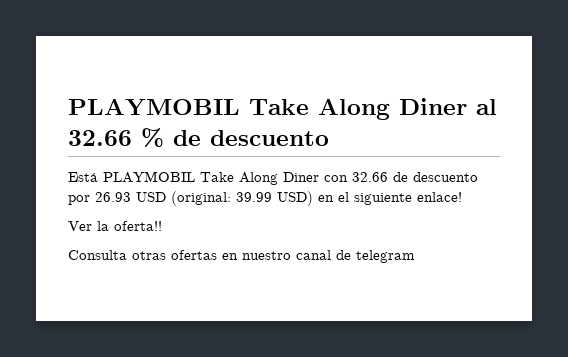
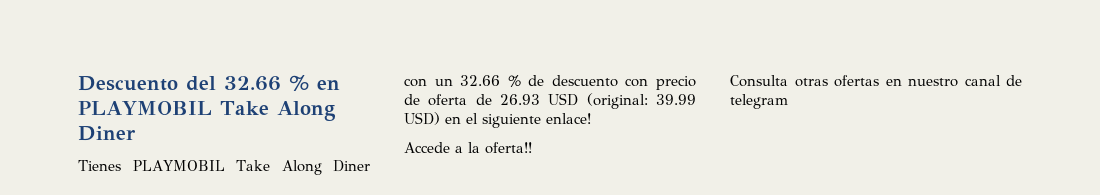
[68,98,497,120] [68,128,329,147] [68,172,98,182] PLAYMOBIL Take Along Diner al 32.66 % de descuento // Está -> [78,75,340,91] [78,101,336,121] [78,126,136,141] [78,160,121,171] Descuento del 32.66 % en PLAYMOBIL Take Along Diner // Tienes
[352,172,478,182] [68,195,90,205] 32.66 de descuento por -> [434,75,696,90] [404,94,492,106] un 32.66 % de descuento con precio de oferta de
[68,221,92,231] Ver -> [404,142,463,153] Accede a

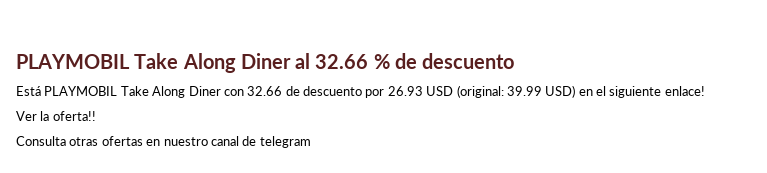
[78,75,340,91] [78,101,336,121] [78,126,136,141] [78,160,121,171] Descuento del 32.66 % en PLAYMOBIL Take Along Diner // Tienes -> [16,53,515,73] [16,86,41,96] PLAYMOBIL Take Along Diner al 32.66 % de descuento // Está
[434,75,696,90] [404,94,492,106] un 32.66 % de descuento con precio de oferta de -> [247,86,385,98] 32.66 de descuento por
[404,142,463,153] Accede a -> [16,111,37,121] Ver

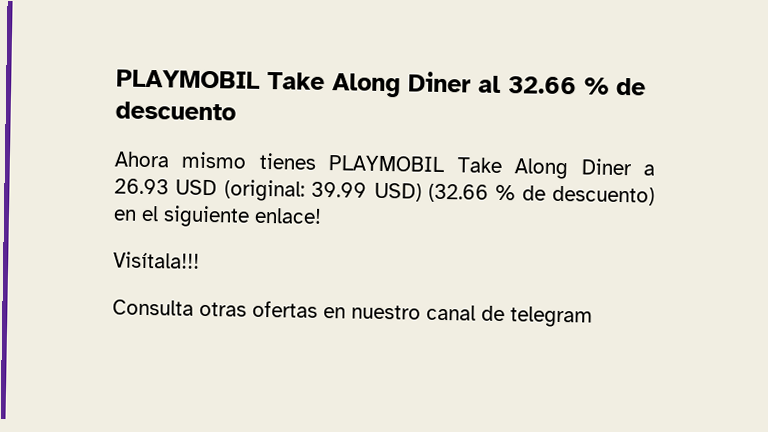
[16,86,385,98] Está PLAYMOBIL Take Along Diner con 32.66 de descuento por -> [114,151,656,180] Ahora mismo tienes PLAYMOBIL Take Along Diner a
(576, 91) none -> [427,183,655,206] (32.66 % de descuento)
[16,111,96,121] Ver la oferta!! -> [113,251,200,269] Visítala!!!

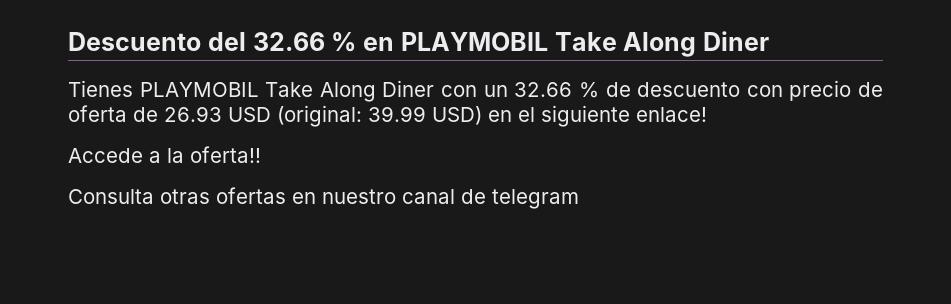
[116,69,646,98] [115,101,236,121] [114,151,656,180] PLAYMOBIL Take Along Diner al 32.66 % de descuento // Ahora mismo tienes PLAYMOBIL Take Along Diner a -> [68,31,769,57] [68,80,884,102] [68,105,158,122] Descuento del 32.66 % en PLAYMOBIL Take Along Diner // Tienes PLAYMOBIL Take Along Diner con un 32.66 % de descuento con precio de oferta de
[427,183,655,206] (32.66 % de descuento) -> (482, 115) none
[113,251,200,269] Visítala!!! -> [68,146,261,163] Accede a la oferta!!

